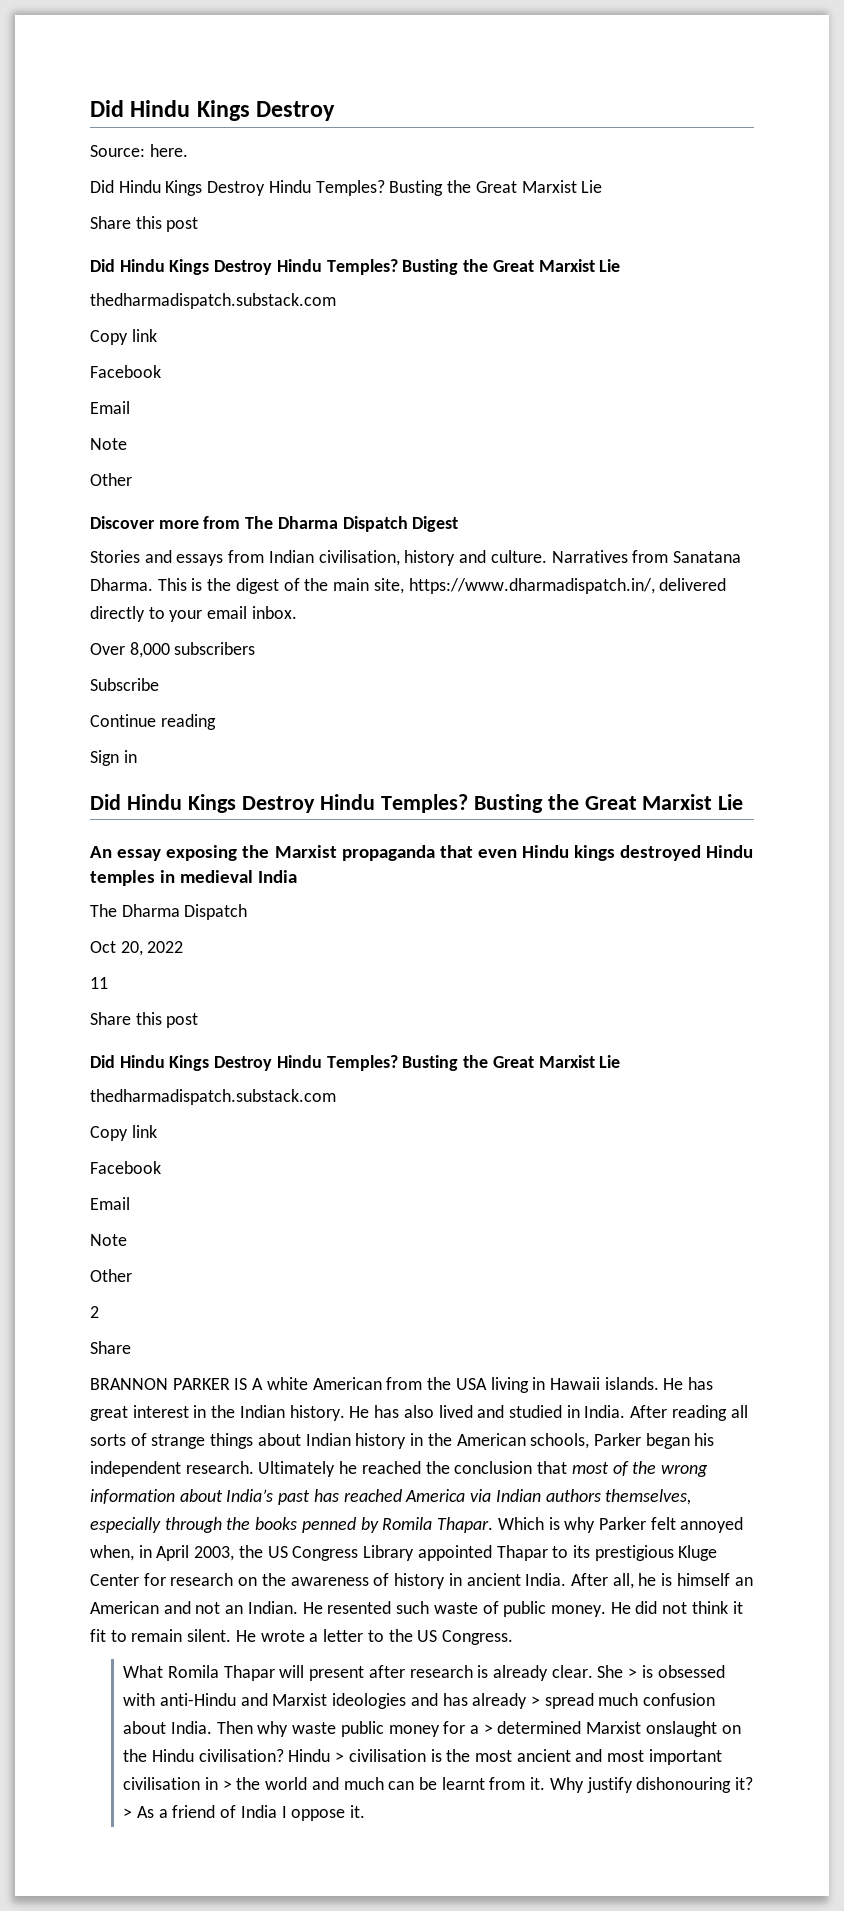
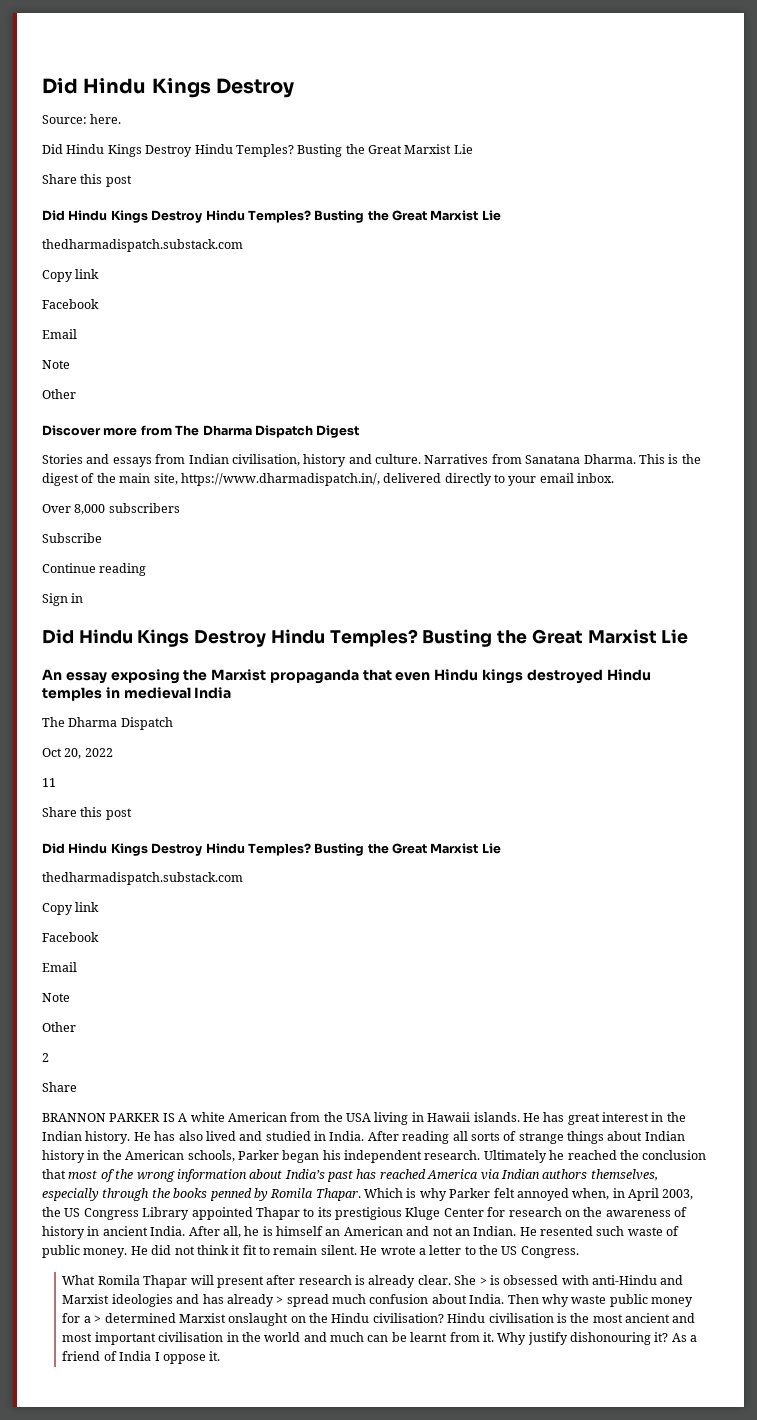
[335,1752,345,1762] > -> (486, 1318) none
[222,1780,232,1790] > -> (239, 1337) none
[123,1808,133,1818] > -> (669, 1337) none

